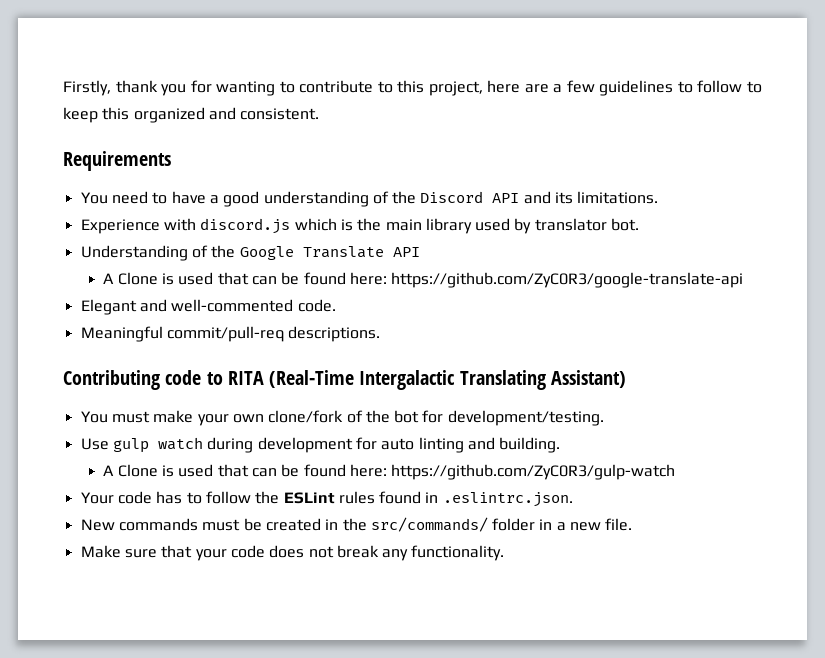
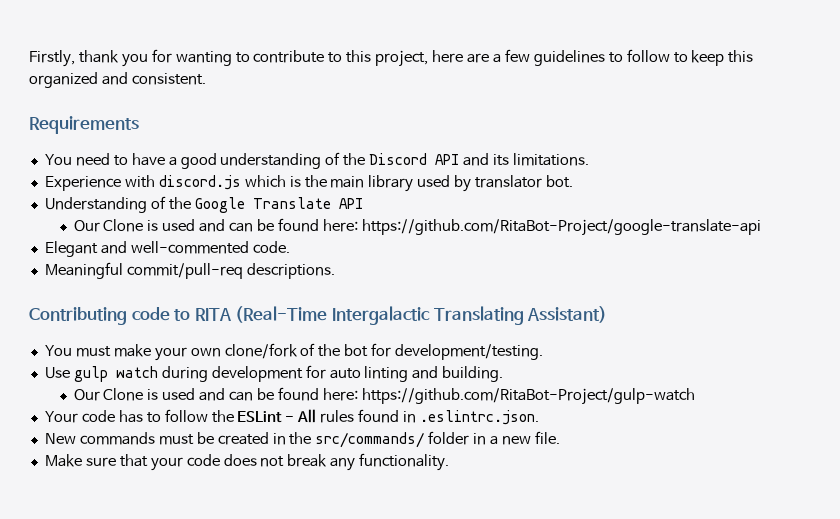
[103,272,744,288] A Clone is used that can be found here: https://github.com/ZyC0R3/google-translate-api -> [73,218,761,236] Our Clone is used and can be found here: https://github.com/RitaBot-Project/google-translate-api
[103,464,676,480] A Clone is used that can be found here: https://github.com/ZyC0R3/gulp-watch -> [73,387,695,405] Our Clone is used and can be found here: https://github.com/RitaBot-Project/gulp-watch
(335, 498) none -> [285,409,317,423] - All

